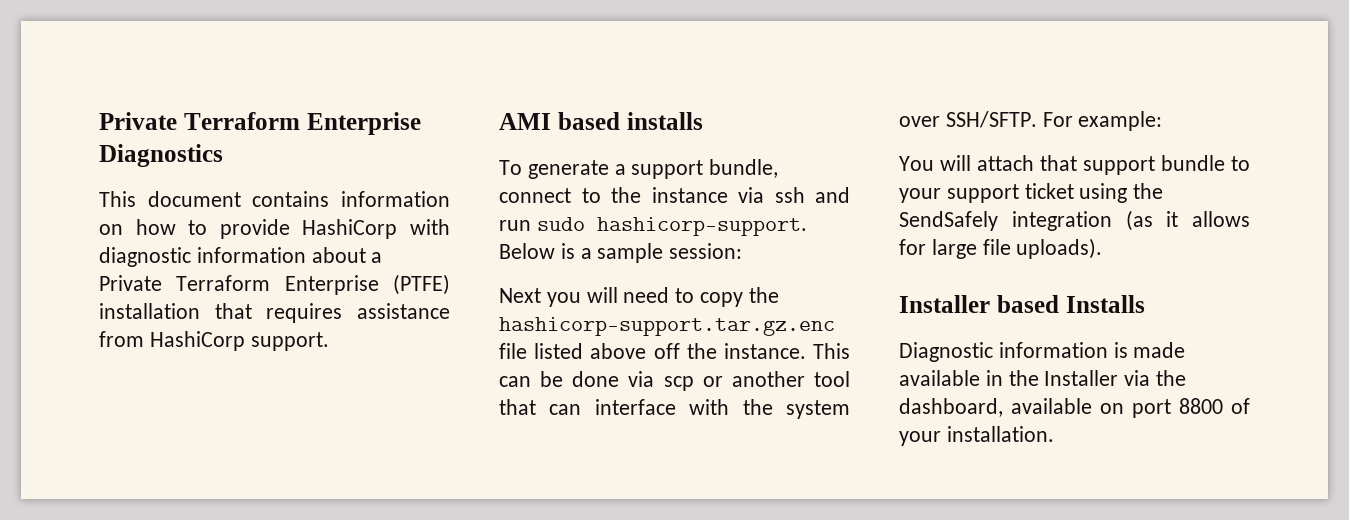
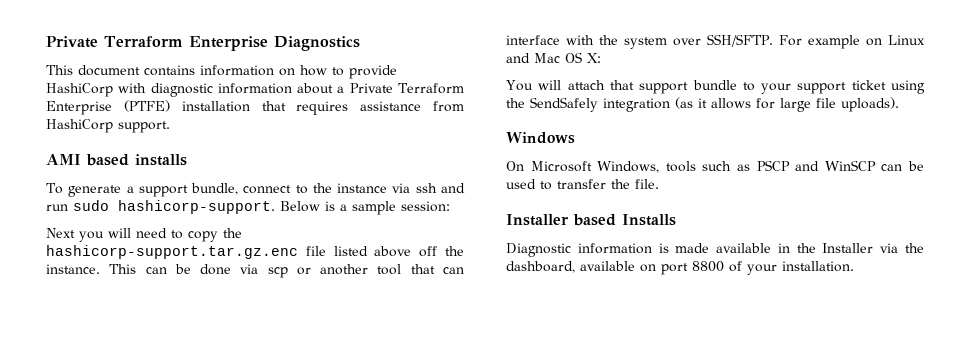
[1078,111,1163,131] example: -> [807,35,925,49] [506,52,601,63] example on Linux and Mac OS X:
(1103, 248) none -> [506,132,575,144] [506,160,924,173] [506,179,659,190] // Windows // On Microsoft Windows, tools such as PSCP and WinSCP can be used to transfer the file.

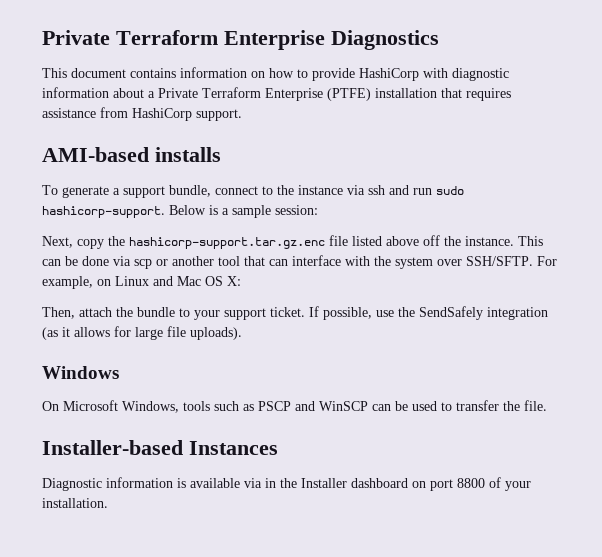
[46,154,129,166] AMI based -> [42,147,149,162] AMI-based
[46,228,183,242] Next you will need to -> [42,236,73,248] Next,
[807,35,860,49] example -> [42,276,93,289] example,
[506,80,925,94] You will attach that support bundle to your support ticket using -> [42,306,394,320] Then, attach the bundle to your support ticket. If possible, use
[506,214,676,226] Installer based Installs -> [42,440,278,455] Installer-based Instances
[675,243,772,253] made available -> [190,478,262,488] available via
[880,243,924,253] [506,261,635,273] via the dashboard, available -> [351,478,408,488] dashboard

